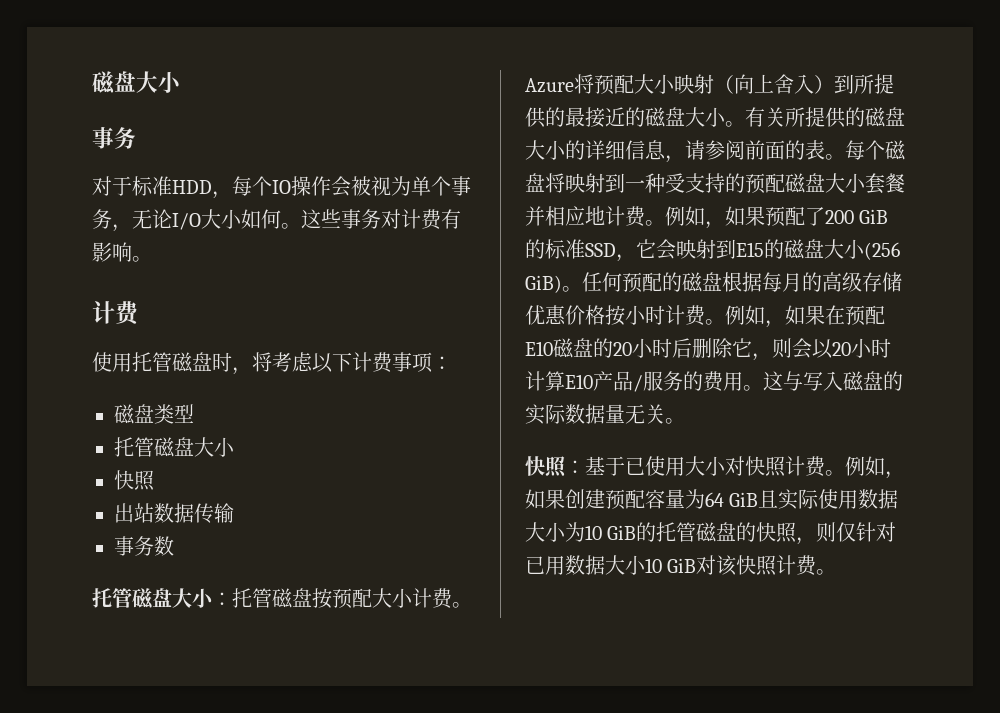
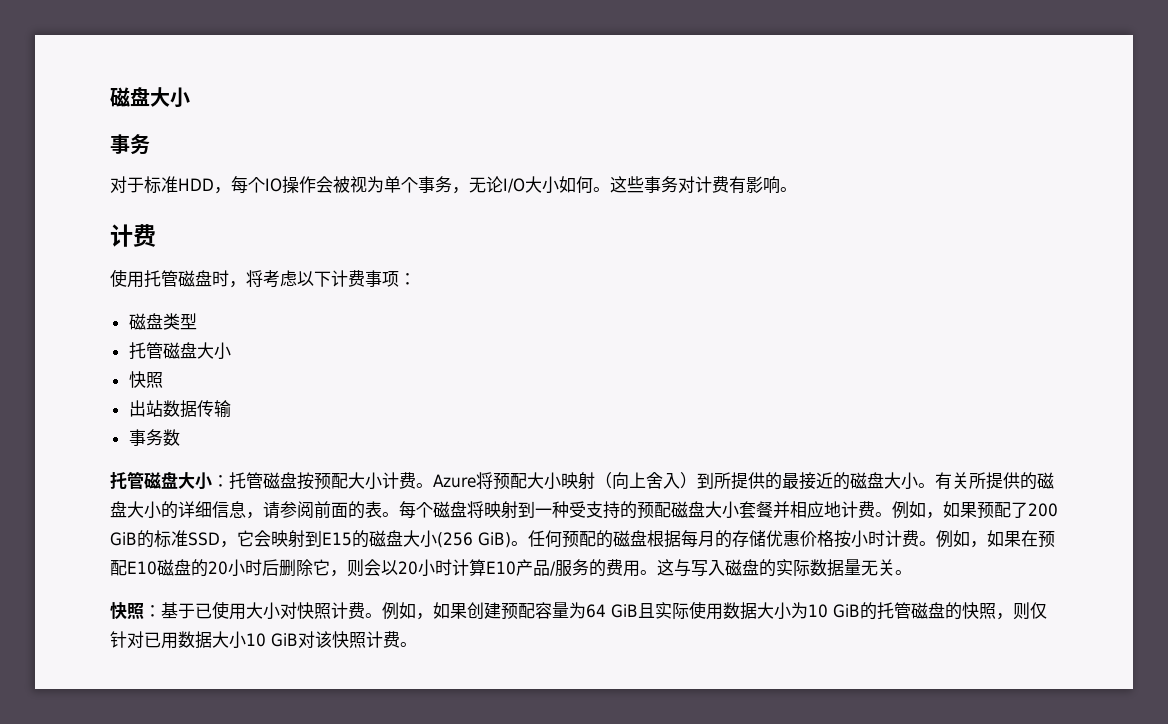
[822,272,862,292] 高级 -> (732, 539) none

